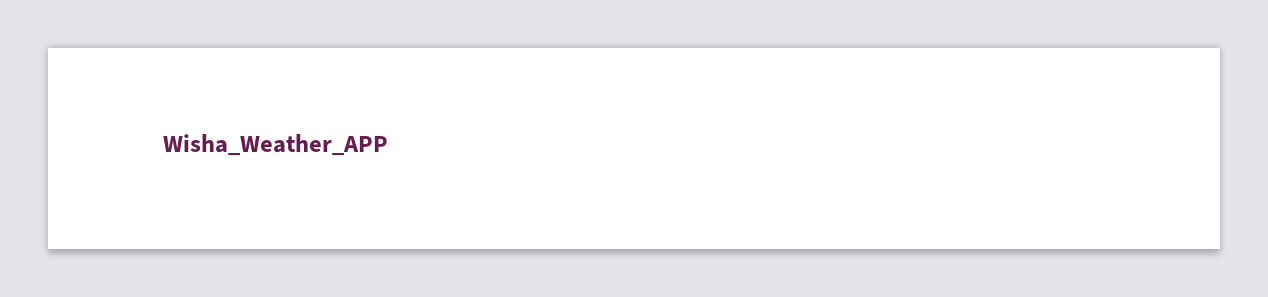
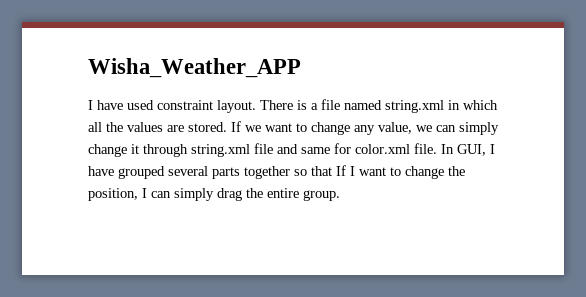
(388, 145) none -> [88,99,498,113] [88,121,499,135] [88,143,495,157] [88,165,465,179] [88,188,340,201] // I have used constraint layout. There is a file named string.xml in which all the values are stored. If we want to change any value, we can simply change it through string.xml file and same for color.xml file. In GUI, I have grouped several parts together so that If I want to change the position, I can simply drag the entire group.

